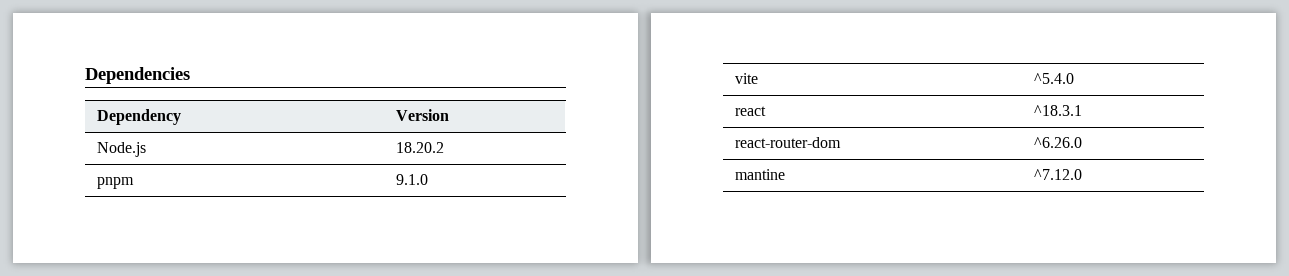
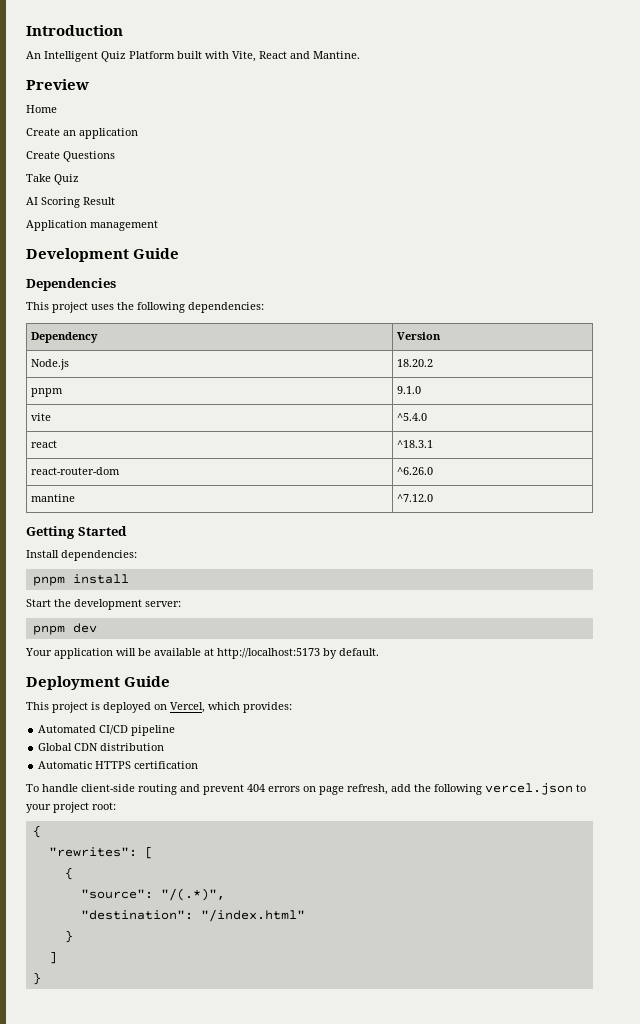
[85,67,190,84] Dependencies -> [26,25,123,36] [26,51,360,62] [26,79,89,90] [26,105,57,113] [26,128,138,139] [26,151,115,162] [26,174,79,185] [26,197,115,208] [26,220,158,231] [26,248,180,262] [26,278,116,291] [26,302,264,313] Introduction // An Intelligent Quiz Platform built with Vite, React and Mantine. // Preview // Home // Create an application // Create Questions // Take Quiz // AI Scoring Result // Application management // Development Guide // Dependencies // This project uses the following dependencies:
(1083, 174) none -> [26,526,127,539] [26,550,137,561] [32,574,129,586] [26,599,181,610] [32,623,97,635] [25,648,379,659] [26,676,171,690] [26,702,292,713] [38,725,176,736] [38,743,165,751] [38,761,199,769] [26,783,586,795] [26,802,116,813] [32,825,41,838] [48,846,153,859] [64,867,73,880] [80,888,225,901] [80,909,305,922] [64,930,73,943] [48,951,57,964] [32,972,41,985] // Getting Started // Install dependencies: // pnpm install // Start the development server: // pnpm dev // Your application will be available at http://localhost:5173 by default. // Deployment Guide // This project is deployed on Vercel, which provides: // Automated CI/CD pipeline // Global CDN distribution // Automatic HTTPS certification // To handle client-side routing and prevent 404 errors on page refresh, add the following vercel.json to your project root: // { // "rewrites": [ // { // "source": "/(.*)", // "destination": "/index.html" // } // ] // }

